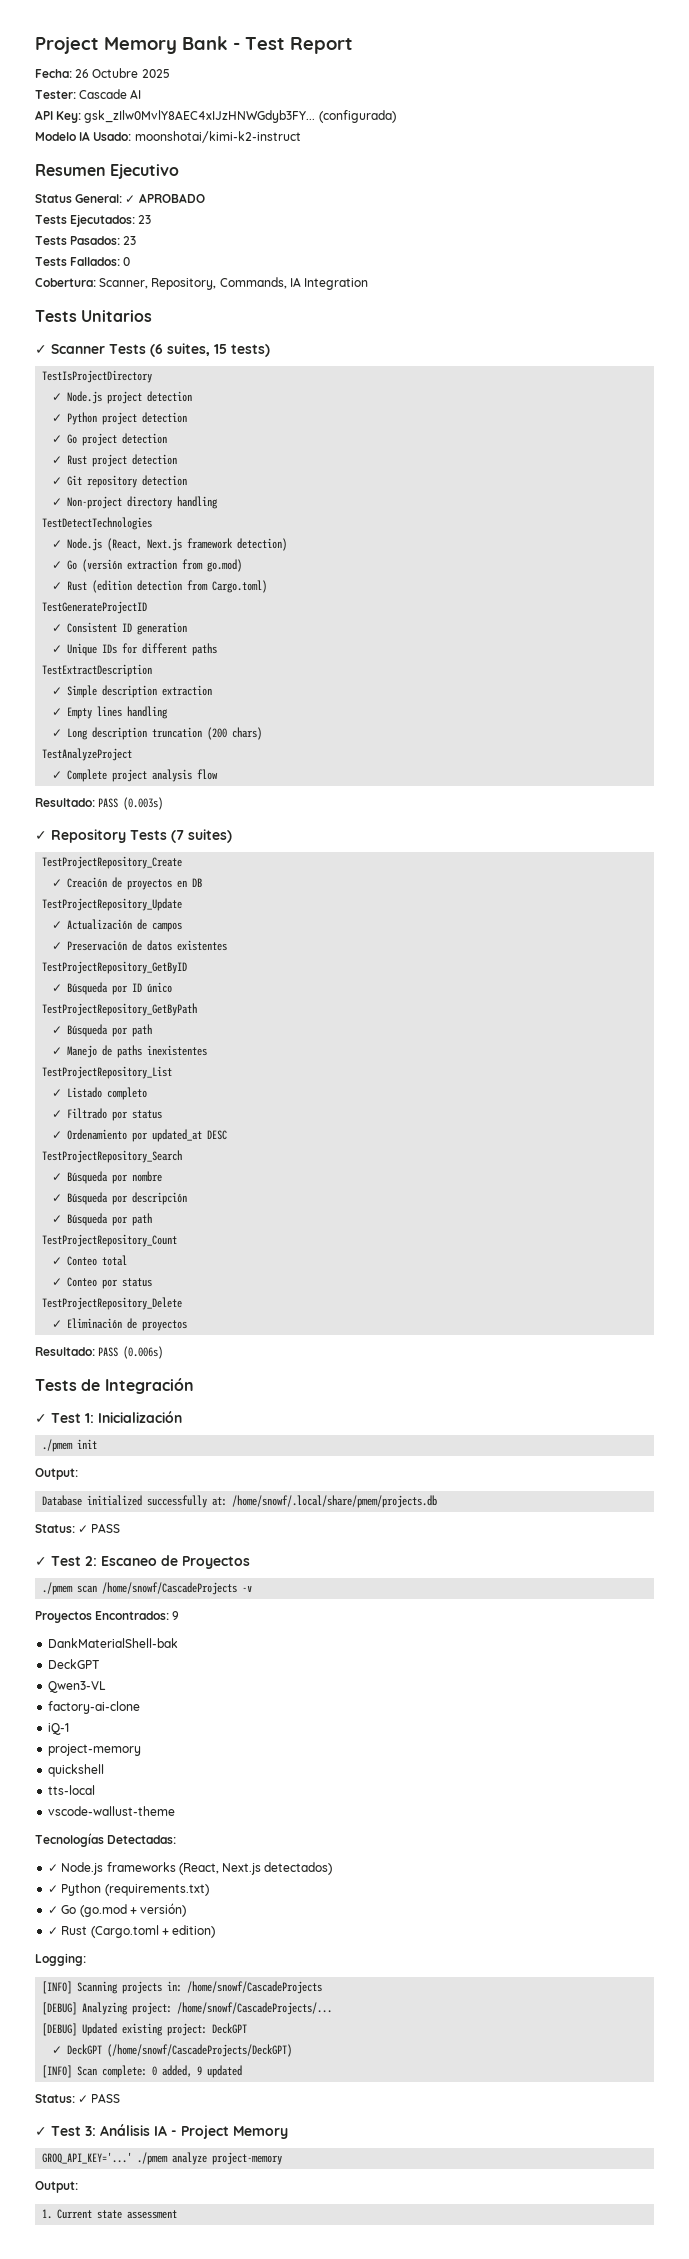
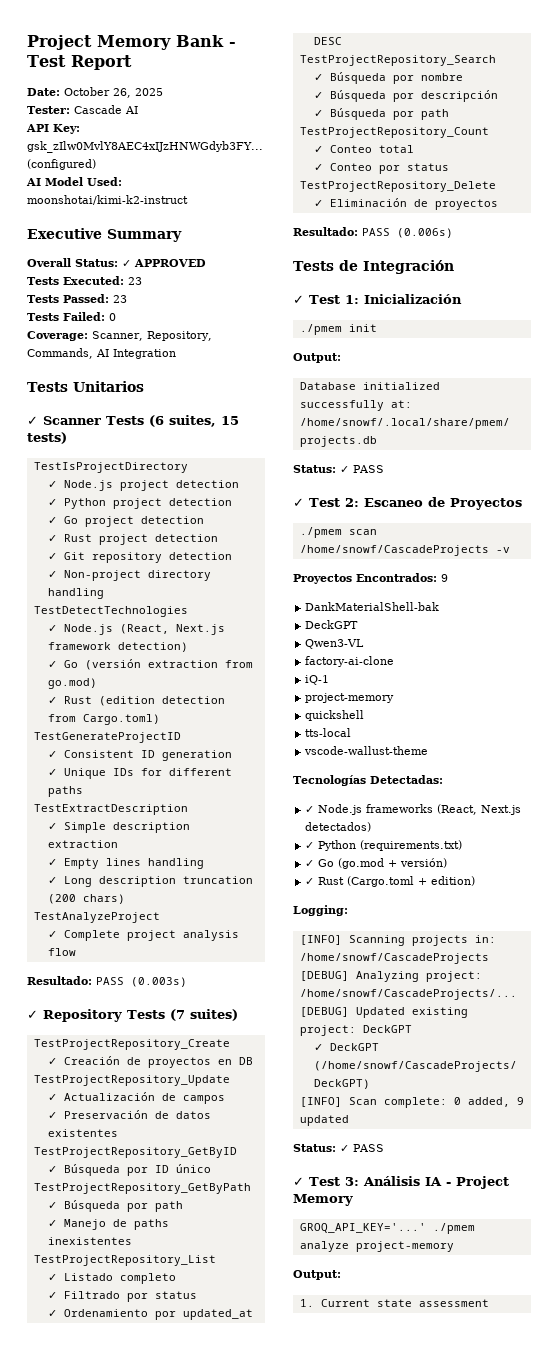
[35,68,139,78] Fecha: 26 Octubre -> [27,87,131,98] Date: October 26,
[318,110,396,123] [35,131,301,143] [35,164,180,179] [35,193,205,203] [35,214,152,227] [35,236,137,245] [35,257,121,266] (configurada) // Modelo IA Usado: moonshotai/kimi-k2-instruct // Resumen Ejecutivo // Status General: ✓ APROBADO // Tests Ejecutados: 23 // Tests Pasados: 23 // Tests Fallados: -> [27,159,96,170] [26,177,122,186] [27,195,188,205] [27,228,182,242] [27,258,206,267] [27,276,142,285] [27,294,127,303] [27,312,105,321] (configured) // AI Model Used: moonshotai/kimi-k2-instruct // Executive Summary // Overall Status: ✓ APPROVED // Tests Executed: 23 // Tests Passed: 23 // Tests Failed:
[35,278,96,287] Cobertura: -> [27,331,88,341] Coverage:
[289,277,301,287] IA -> [96,349,109,357] AI

